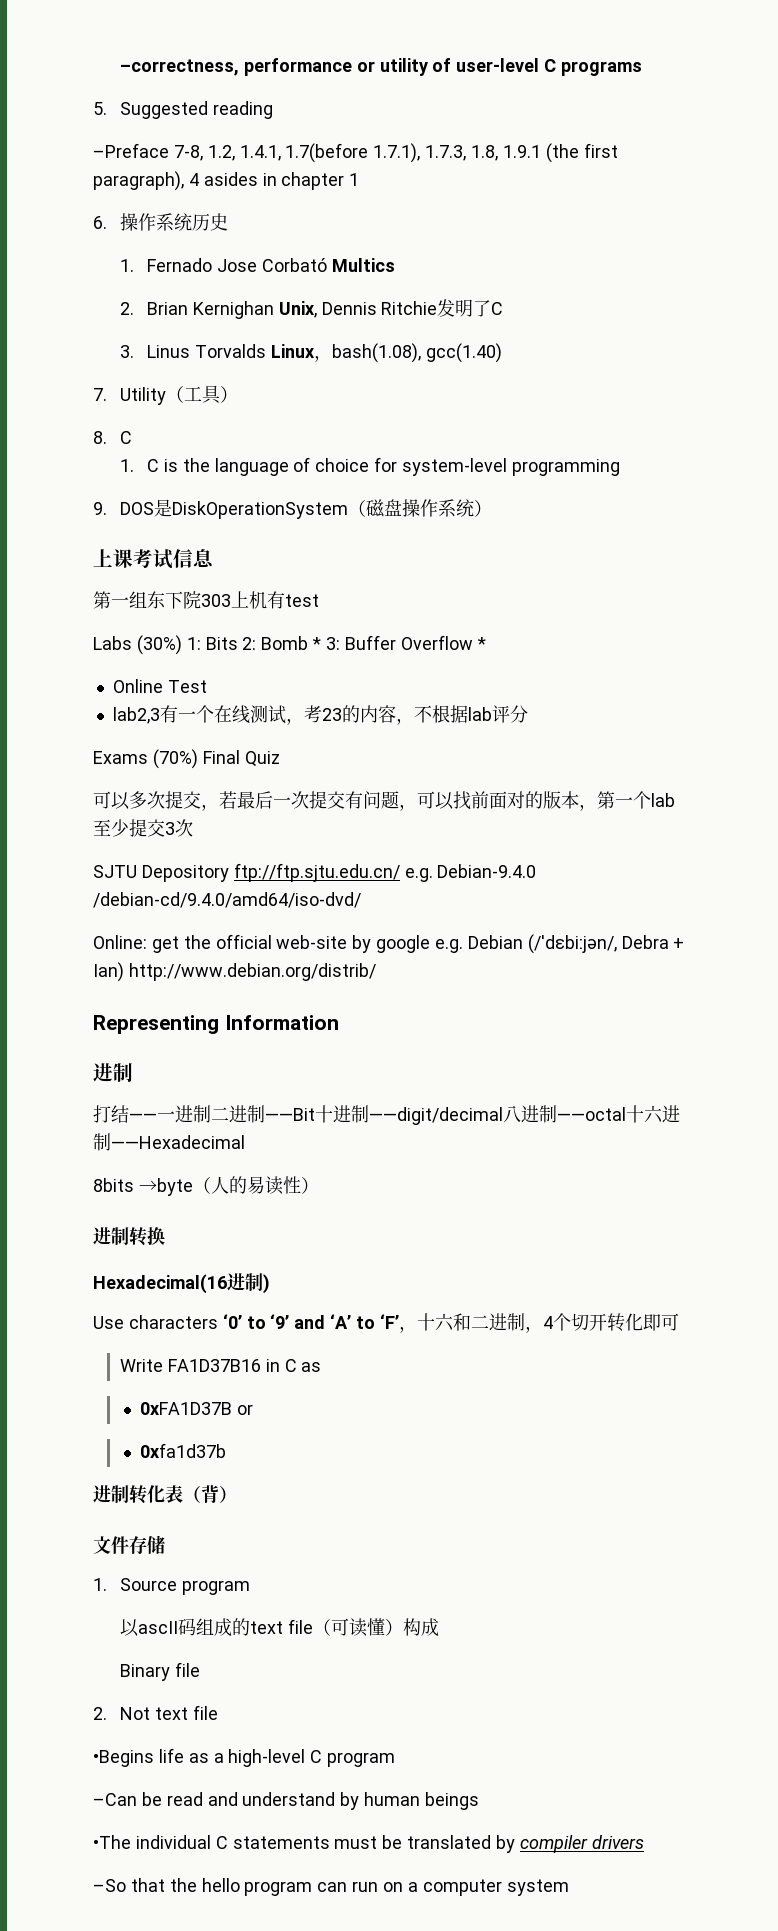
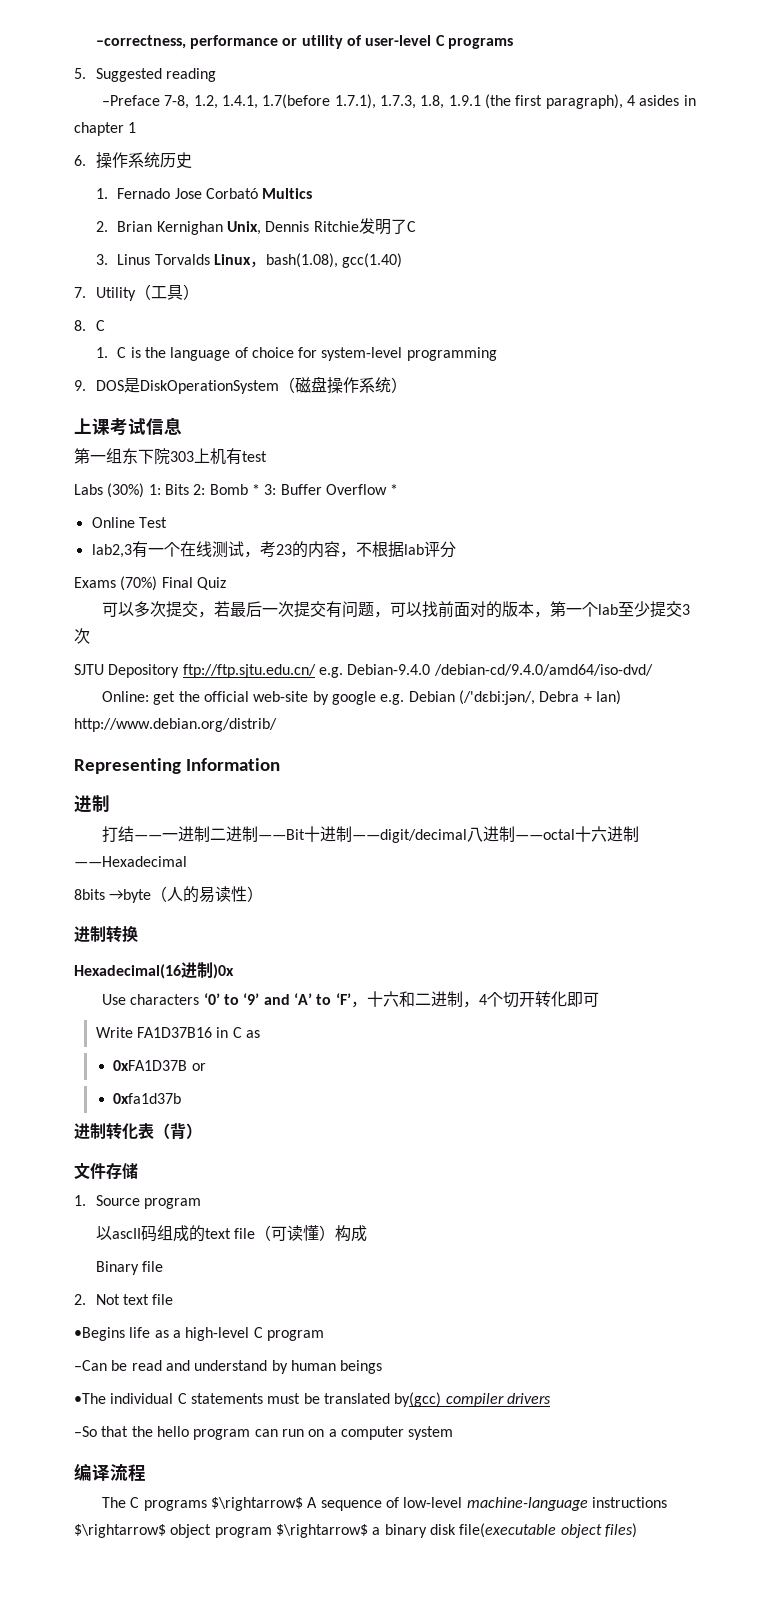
[263,1274,270,1294] ) -> [213,964,234,979] )0x
[496,1835,516,1853] by -> [394,1392,442,1407] by(gcc)
(569, 1887) none -> [74,1463,146,1482] [102,1497,668,1511] [74,1523,637,1538] // 编译流程 // The C programs $\rightarrow$ A sequence of low-level machine-language instructions $\rightarrow$ object program $\rightarrow$ a binary disk file(executable object files)

